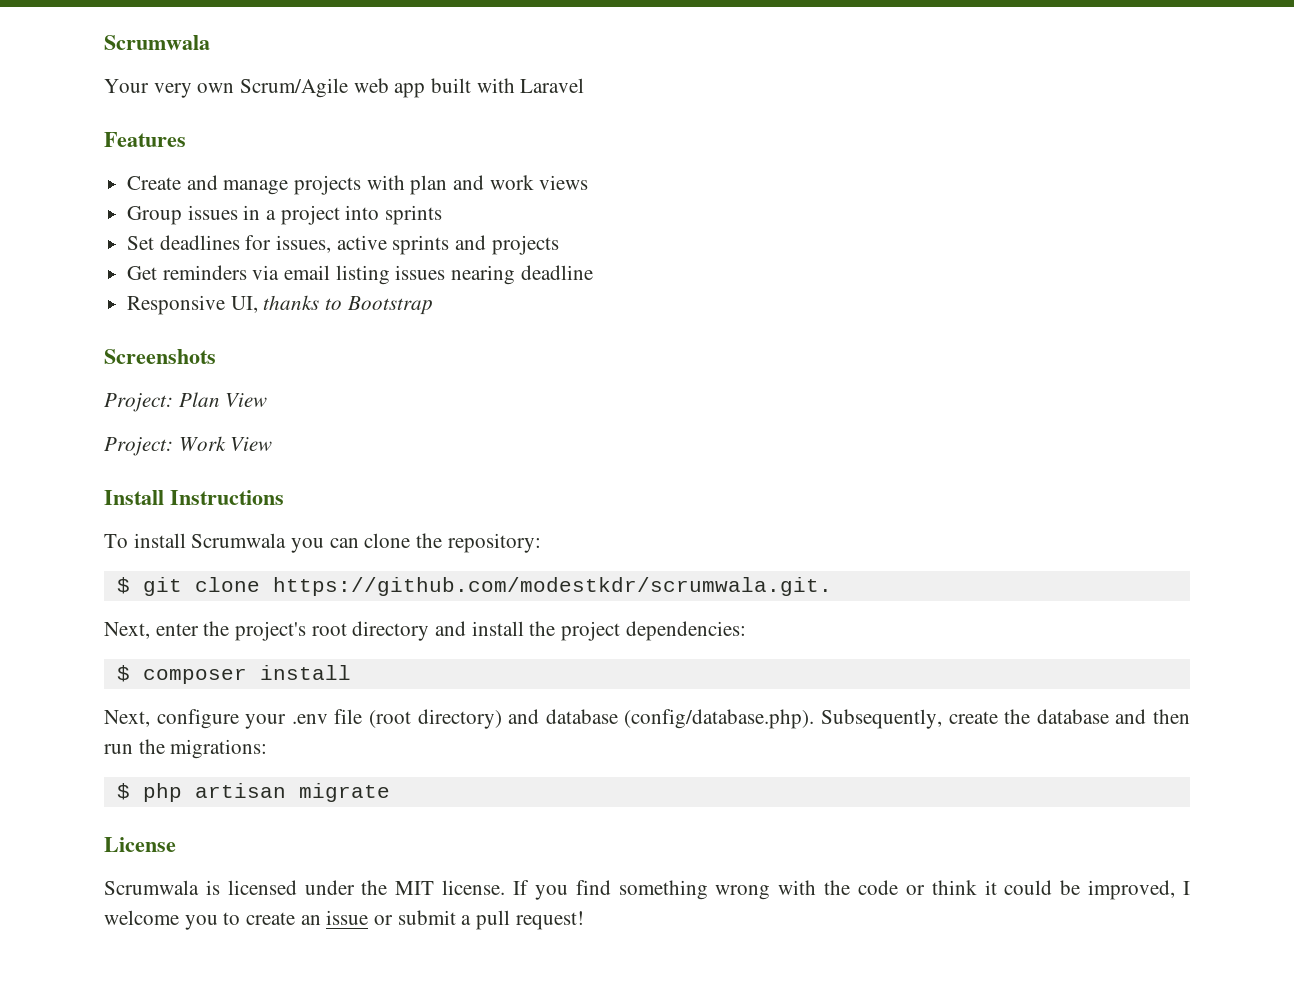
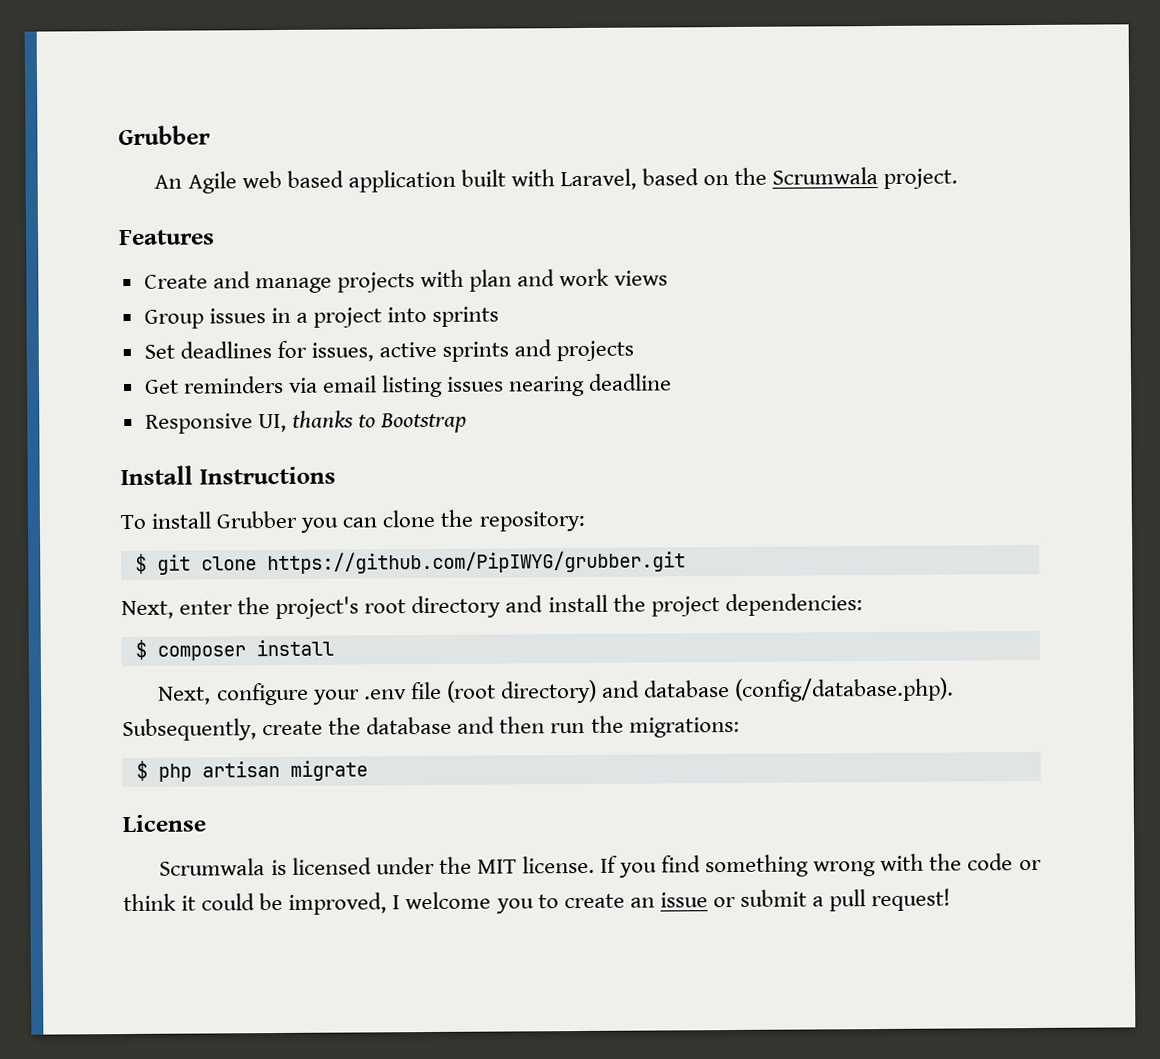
[104,35,210,50] [104,78,585,98] Scrumwala // Your very own Scrum/Agile web app built with Laravel -> [118,125,211,146] [154,167,959,194] Grubber // An Agile web based application built with Laravel, based on the Scrumwala project.
[104,349,216,364] [104,392,268,412] [104,436,273,456] // Screenshots // Project: Plan View // Project: Work View -> (468, 423) none
[191,533,287,548] Scrumwala -> [216,510,298,529] Grubber
[272,577,832,596] https://github.com/modestkdr/scrumwala.git. -> [266,550,686,575] https://github.com/PipIWYG/grubber.git

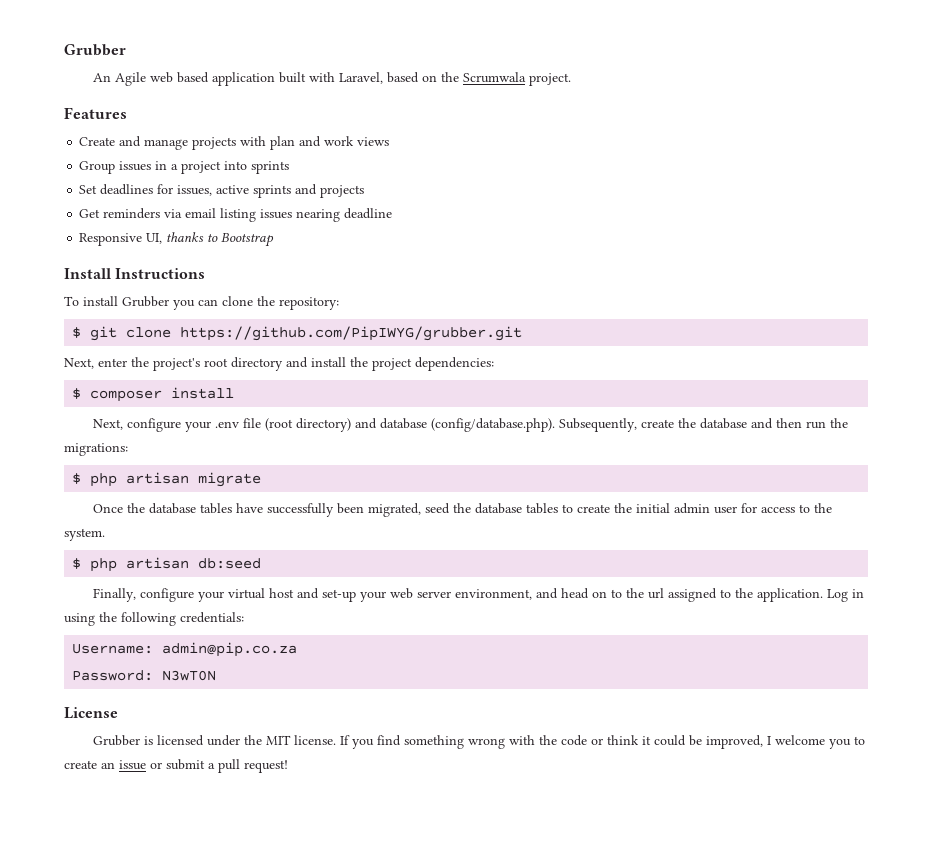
(368, 770) none -> [93,503,833,517] [64,528,105,541] [72,557,262,572] [93,588,865,602] [64,612,244,626] [72,642,298,657] [72,670,217,681] // Once the database tables have successfully been migrated, seed the database tables to create the initial admin user for access to the system. // $ php artisan db:seed // Finally, configure your virtual host and set-up your web server environment, and head on to the url assigned to the application. Log in using the following credentials: // Username: admin@pip.co.za // Password: N3wT0N
[159,858,266,876] Scrumwala -> [93,735,141,746] Grubber

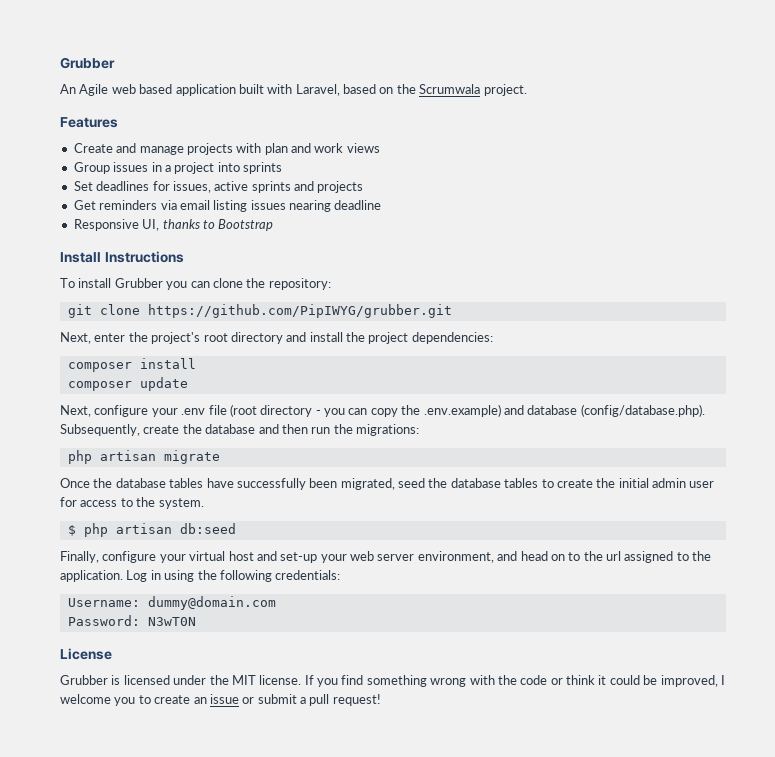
[72,327,82,338] $ -> (331, 284) none
[72,388,82,399] $ -> (493, 338) none
(235, 393) none -> [67,377,188,391] // composer update
[296,418,352,432] directory) -> [260,404,501,417] directory - you can copy the .env.example)
[72,473,82,484] $ -> (419, 430) none
[162,642,298,657] admin@pip.co.za -> [147,596,276,610] dummy@domain.com

